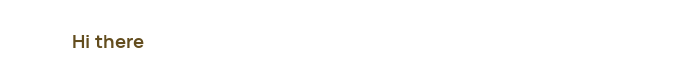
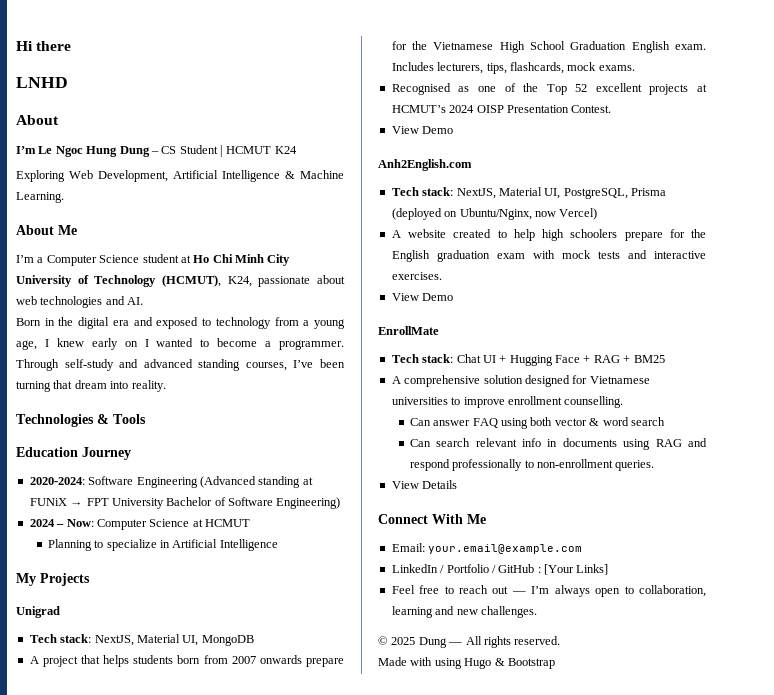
(144, 41) none -> [16,77,68,88] [16,115,59,125] [16,145,297,157] [16,170,344,182] [16,192,64,203] [16,225,77,235] [16,254,291,266] [16,275,345,287] [16,296,144,308] [16,317,346,329] [16,338,344,350] [16,359,345,371] [16,380,166,392] [16,414,146,427] [16,447,131,460] [29,476,313,488] [29,497,341,509] [29,519,250,530] [47,539,278,551] [16,573,90,586] [16,606,60,618] [29,634,254,646] [29,655,344,667] [391,41,706,53] [391,62,635,74] [391,83,707,95] [391,105,612,113] [391,126,454,134] [378,159,472,171] [391,187,666,199] [391,208,598,220] [391,229,706,241] [391,250,706,262] [391,272,442,280] [391,293,454,301] [378,326,439,335] [391,354,665,366] [391,375,650,387] [391,396,624,408] [409,417,665,429] [409,438,707,450] [409,459,655,471] [391,480,458,489] [378,514,486,524] [391,543,583,554] [391,564,609,575] [391,585,706,597] [391,606,537,618] [378,636,561,648] [378,657,555,669] // LNHD // About // I’m Le Ngoc Hung Dung – CS Student | HCMUT K24 // Exploring Web Development, Artificial Intelligence & Machine Learning. // About Me // I’m a Computer Science student at Ho Chi Minh City University of Technology (HCMUT), K24, passionate about web technologies and AI. // Born in the digital era and exposed to technology from a young age, I knew early on I wanted to become a programmer. Through self-study and advanced standing courses, I’ve been turning that dream into reality. // Technologies & Tools // Education Journey // 2020-2024: Software Engineering (Advanced standing at FUNiX → FPT University Bachelor of Software Engineering) // 2024 – Now: Computer Science at HCMUT // Planning to specialize in Artificial Intelligence // My Projects // Unigrad // Tech stack: NextJS, Material UI, MongoDB // A project that helps students born from 2007 onwards prepare for the Vietnamese High School Graduation English exam. Includes lecturers, tips, flashcards, mock exams. // Recognised as one of the Top 52 excellent projects at HCMUT’s 2024 OISP Presentation Contest. // View Demo // Anh2English.com // Tech stack: NextJS, Material UI, PostgreSQL, Prisma (deployed on Ubuntu/Nginx, now Vercel) // A website created to help high schoolers prepare for the English graduation exam with mock tests and interactive exercises. // View Demo // EnrollMate // Tech stack: Chat UI + Hugging Face + RAG + BM25 // A comprehensive solution designed for Vietnamese universities to improve enrollment counselling. // Can answer FAQ using both vector & word search // Can search relevant info in documents using RAG and respond professionally to non-enrollment queries. // View Details // Connect With Me // Email: your.email@example.com // LinkedIn / Portfolio / GitHub : [Your Links] // Feel free to reach out — I’m always open to collaboration, learning and new challenges. // © 2025 Dung — All rights reserved. // Made with using Hugo & Bootstrap

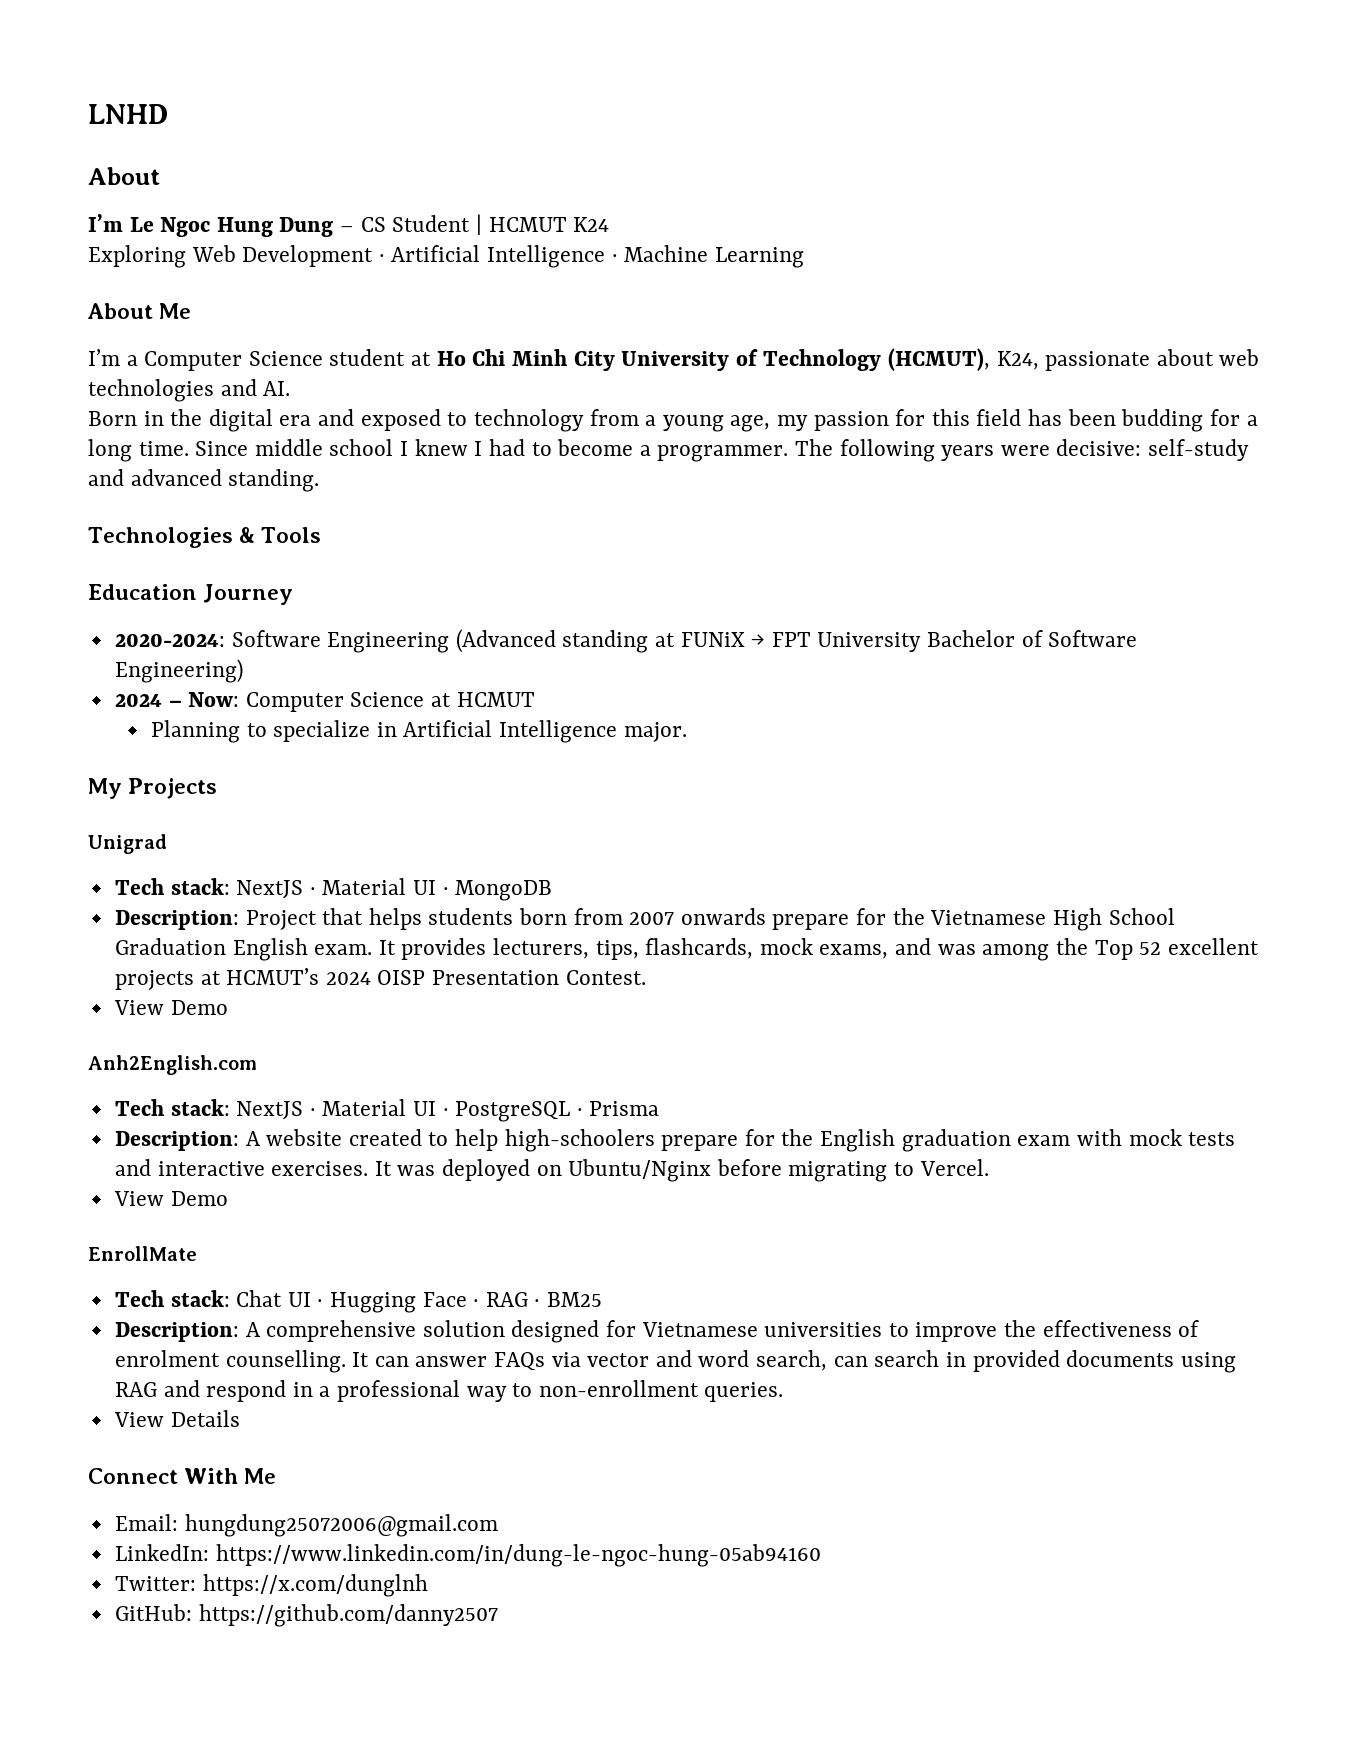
[16,41,72,51] Hi there // -> (88, 114) none
[98,170,344,182] [16,192,64,203] Development, Artificial Intelligence & Machine Learning. -> [242,245,804,268] Development · Artificial Intelligence · Machine Learning
[44,338,344,350] [16,359,345,371] [16,380,166,392] I knew early on I wanted to become a programmer. Through self-study and advanced standing courses, I’ve been turning that dream into reality. -> [776,409,1258,432] [88,439,1250,462] [88,469,320,492] my passion for this field has been budding for a long time. Since middle school I knew I had to become a programmer. The following years were decisive: self-study and advanced standing.
(278, 545) none -> [623,722,687,742] major.
[94,634,199,646] NextJS, Material UI, -> [236,878,449,899] NextJS · Material UI ·
[29,656,78,667] A project -> [114,910,317,930] Description: Project
[391,62,434,71] Includes -> [378,938,487,960] It provides
[598,65,635,71] [391,83,516,95] exams. // Recognised as one of -> [819,938,1050,961] exams, and was among
[456,187,666,199] [391,208,598,220] NextJS, Material UI, PostgreSQL, Prisma (deployed on Ubuntu/Nginx, now Vercel) // -> [236,1099,660,1122] [114,1131,239,1151] NextJS · Material UI · PostgreSQL · Prisma // Description:
[542,229,618,241] high schoolers -> [504,1129,655,1152] high-schoolers
(442, 276) none -> [374,1159,989,1182] It was deployed on Ubuntu/Nginx before migrating to Vercel.
[499,355,507,363] + -> [317,1299,324,1307] ·
[583,355,631,363] + RAG + -> [473,1292,541,1307] · RAG ·
(665, 359) none -> [114,1322,239,1342] Description:
[507,396,624,408] [409,417,665,429] [409,438,558,447] enrollment counselling. // Can answer FAQ using both vector & word search // Can search relevant info in -> [1004,1320,1200,1337] [114,1350,1060,1373] the effectiveness of enrolment counselling. It can answer FAQs via vector and word search, can search in provided
[452,459,523,471] professionally -> [292,1380,507,1402] in a professional way
[428,544,583,554] [391,564,609,575] [391,585,706,597] [391,606,537,618] [378,636,561,648] [378,657,555,669] your.email@example.com // LinkedIn / Portfolio / GitHub : [Your Links] // Feel free to reach out — I’m always open to collaboration, learning and new challenges. // © 2025 Dung — All rights reserved. // Made with using Hugo & Bootstrap -> [184,1514,498,1537] [114,1544,821,1567] [114,1574,428,1597] [114,1604,498,1627] hungdung25072006@gmail.com // LinkedIn: https://www.linkedin.com/in/dung-le-ngoc-hung-05ab94160 // Twitter: https://x.com/dunglnh // GitHub: https://github.com/danny2507

